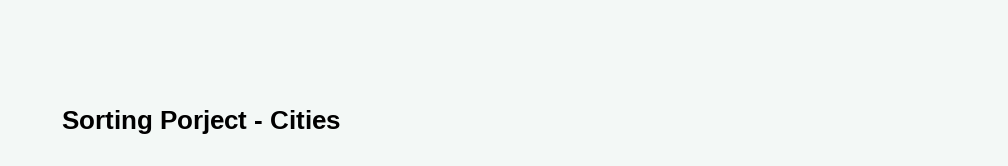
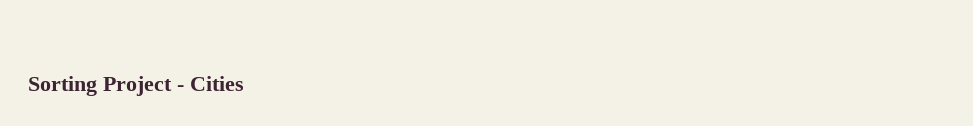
[160,110,248,134] Porject -> [103,76,172,96] Project

